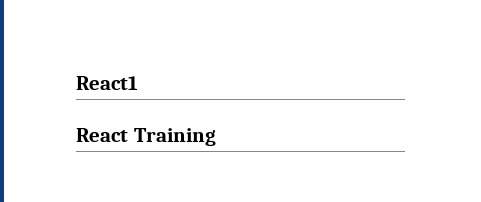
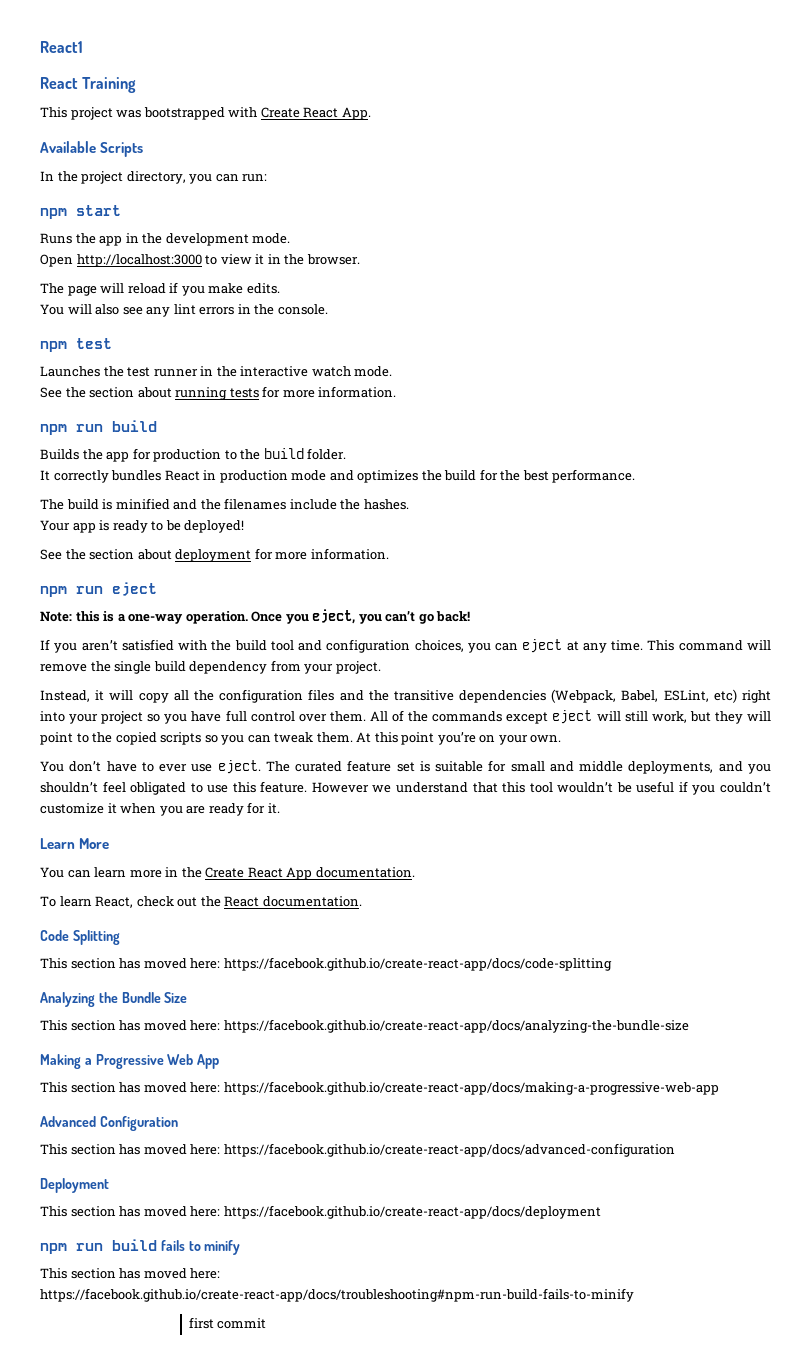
(216, 137) none -> [40,107,371,120] [40,141,144,157] [40,171,268,184] [40,205,121,219] [40,233,291,246] [40,254,360,267] [40,282,280,296] [40,304,328,317] [40,338,112,352] [40,366,393,377] [40,386,397,400] [40,420,157,435] [40,448,347,462] [40,469,636,483] [40,498,409,510] [40,520,245,533] [40,548,389,562] [40,582,157,597] [40,609,471,624] [40,639,772,653] [40,660,381,674] [40,689,771,703] [40,710,771,724] [40,732,562,745] [40,760,771,774] [40,781,771,795] [40,802,280,816] [40,838,110,849] [40,867,415,880] [40,896,362,908] [40,930,120,945] [40,957,612,971] [40,992,188,1007] [40,1019,689,1033] [40,1054,220,1069] [40,1081,719,1095] [40,1116,178,1131] [40,1143,675,1157] [40,1178,109,1193] [40,1205,601,1219] [40,1239,241,1255] [40,1268,221,1279] [40,1288,634,1302] [188,1317,267,1329] // This project was bootstrapped with Create React App. // Available Scripts // In the project directory, you can run: // npm start // Runs the app in the development mode. // Open http://localhost:3000 to view it in the browser. // The page will reload if you make edits. // You will also see any lint errors in the console. // npm test // Launches the test runner in the interactive watch mode. // See the section about running tests for more information. // npm run build // Builds the app for production to the build folder. // It correctly bundles React in production mode and optimizes the build for the best performance. // The build is minified and the filenames include the hashes. // Your app is ready to be deployed! // See the section about deployment for more information. // npm run eject // Note: this is a one-way operation. Once you eject, you can’t go back! // If you aren’t satisfied with the build tool and configuration choices, you can eject at any time. This command will remove the single build dependency from your project. // Instead, it will copy all the configuration files and the transitive dependencies (Webpack, Babel, ESLint, etc) right into your project so you have full control over them. All of the commands except eject will still work, but they will point to the copied scripts so you can tweak them. At this point you’re on your own. // You don’t have to ever use eject. The curated feature set is suitable for small and middle deployments, and you shouldn’t feel obligated to use this feature. However we understand that this tool wouldn’t be useful if you couldn’t customize it when you are ready for it. // Learn More // You can learn more in the Create React App documentation. // To learn React, check out the React documentation. // Code Splitting // This section has moved here: https://facebook.github.io/create-react-app/docs/code-splitting // Analyzing the Bundle Size // This section has moved here: https://facebook.github.io/create-react-app/docs/analyzing-the-bundle-size // Making a Progressive Web App // This section has moved here: https://facebook.github.io/create-react-app/docs/making-a-progressive-web-app // Advanced Configuration // This section has moved here: https://facebook.github.io/create-react-app/docs/advanced-configuration // Deployment // This section has moved here: https://facebook.github.io/create-react-app/docs/deployment // npm run build fails to minify // This section has moved here: https://facebook.github.io/create-react-app/docs/troubleshooting#npm-run-build-fails-to-minify // first commit

